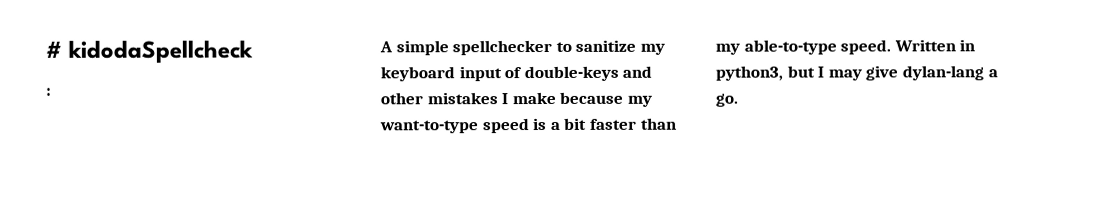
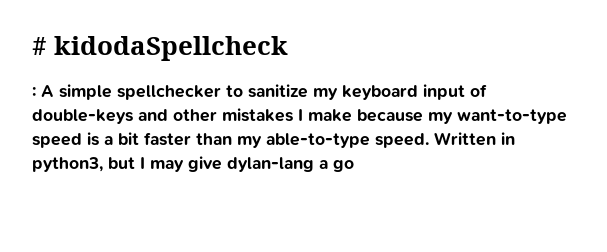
(51, 91) // -> (36, 92) none
[715,93,738,107] go. -> [333,160,354,172] go

